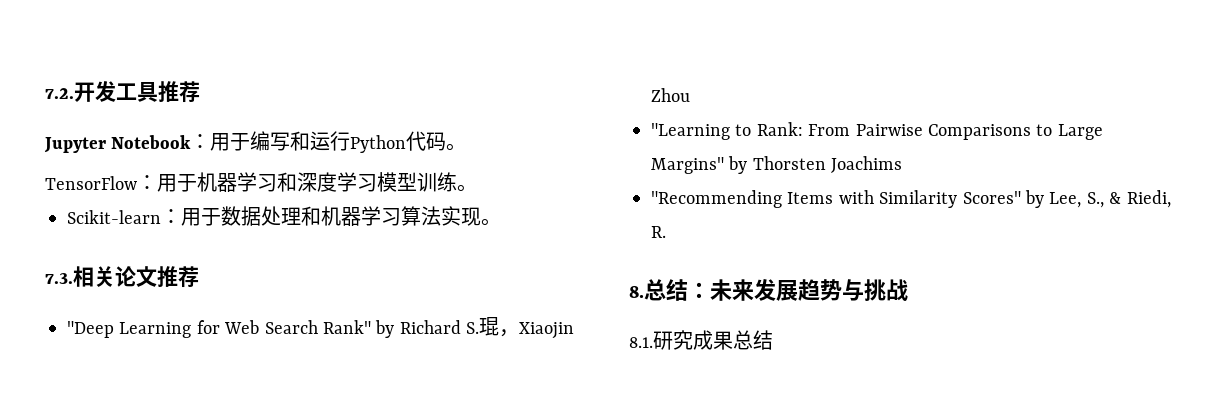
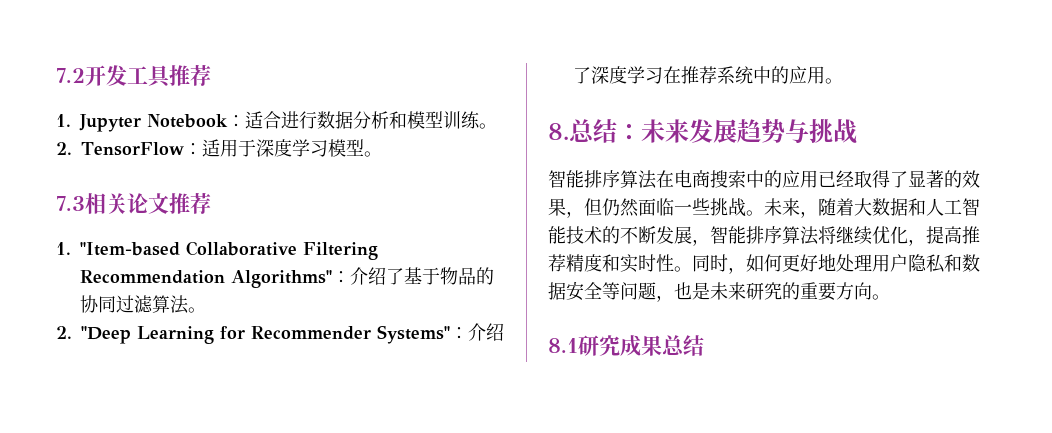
[45,88,74,99] 7.2. -> [56,68,85,83] 7.2
(200, 92) none -> [56,114,71,127] 1.
[210,131,467,153] [45,172,297,192] 用于编写和运行Python代码。 // TensorFlow：用于机器学习和 -> [245,111,497,129] [56,139,256,157] 适合进行数据分析和模型训练。 // 2. TensorFlow：适用于
[417,172,477,192] [67,206,501,226] [45,266,199,288] [67,317,575,339] [651,88,690,102] [651,122,1103,140] [651,156,903,174] [651,190,1171,208] [651,226,666,238] 训练。 // Scikit-learn：用于数据处理和机器学习算法实现。 // 7.3.相关论文推荐 // "Deep Learning for Web Search Rank" by Richard S.琨，Xiaojin Zhou // "Learning to Rank: From Pairwise Comparisons to Large Margins" by Thorsten Joachims // "Recommending Items with Similarity Scores" by Lee, S., & Riedi, R. -> [363,151,382,157] [56,192,211,214] [56,241,378,260] [80,267,494,288] [80,295,206,314] [56,323,504,344] [573,66,843,84] 。 // 7.3相关论文推荐 // 1. "Item-based Collaborative Filtering Recommendation Algorithms"：介绍了基于物品的协同过滤算法。 // 2. "Deep Learning for Recommender Systems"：介绍了深度学习在推荐系统中的应用。
[629,337,653,348] 8.1. -> [548,170,980,189] [548,198,980,218] [548,226,980,246] [548,254,980,274] [548,281,890,302] [548,338,578,353] 智能排序算法在电商搜索中的应用已经取得了显著的效果，但仍然面临一些挑战。未来，随着大数据和人工智能技术的不断发展，智能排序算法将继续优化，提高推荐精度和实时性。同时，如何更好地处理用户隐私和数据安全等问题，也是未来研究的重要方向。 // 8.1

